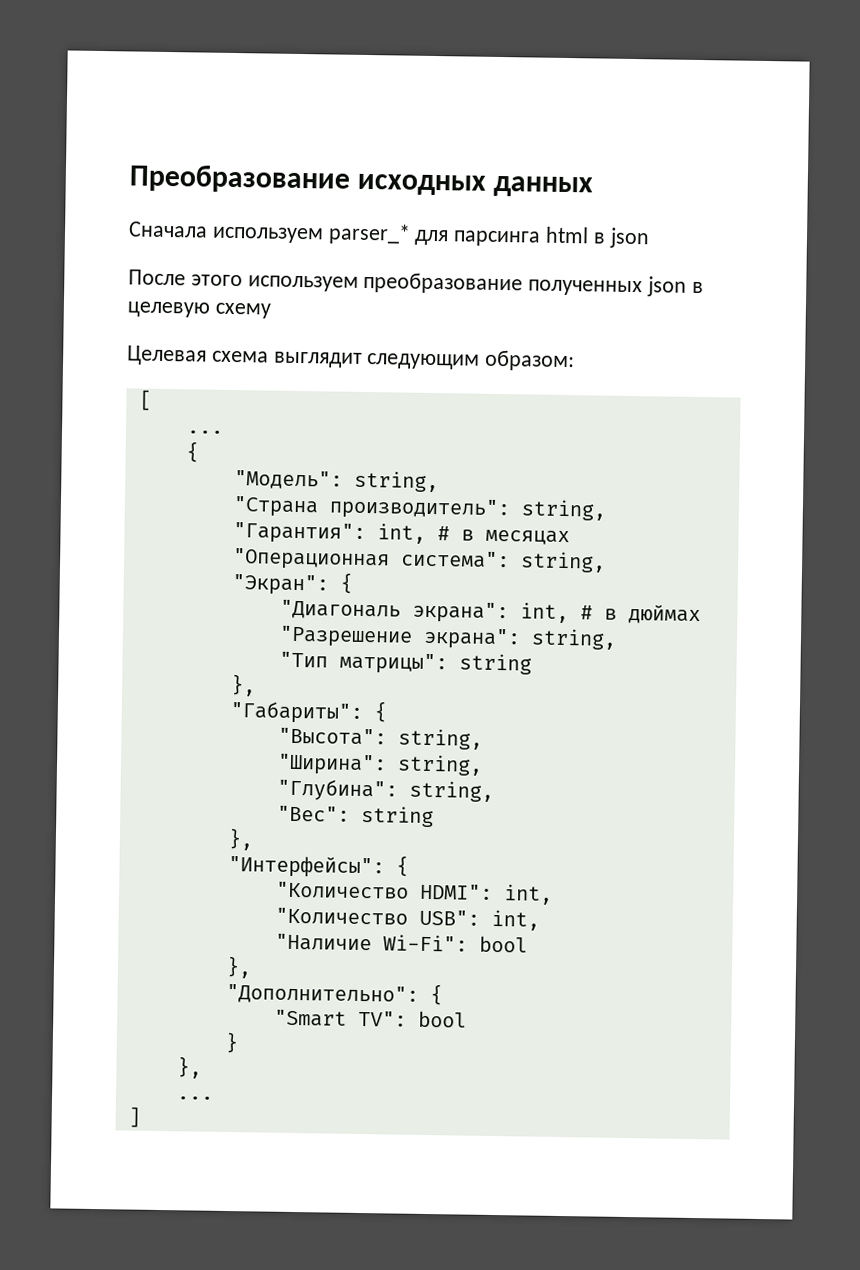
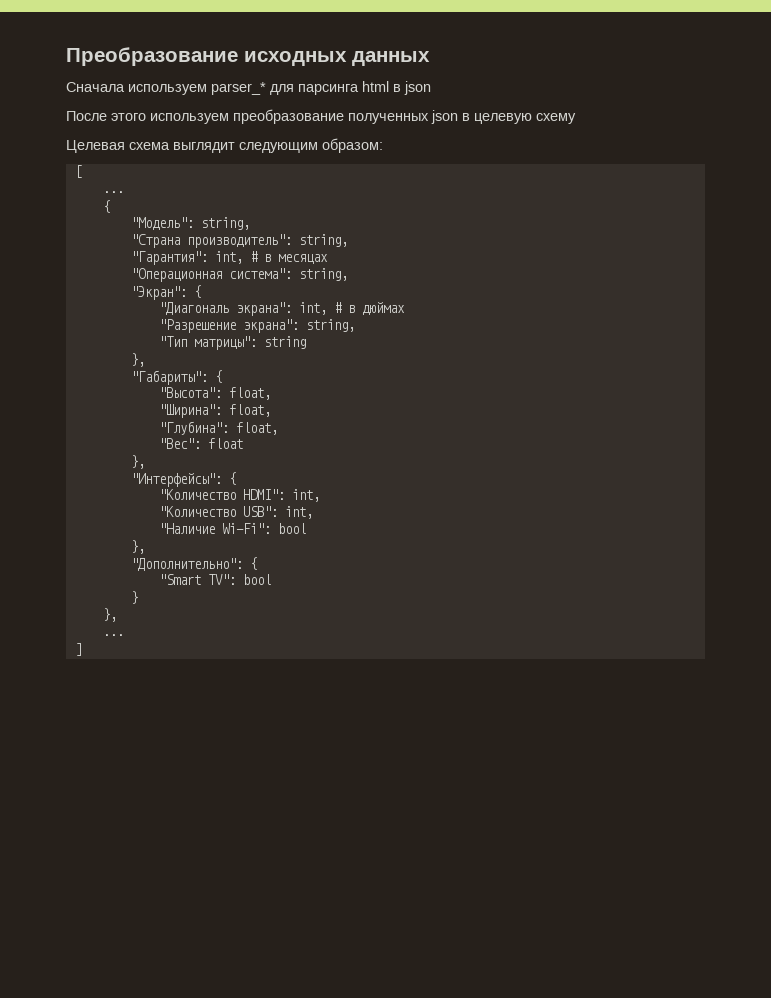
[397,728,483,750] string, -> [228,387,271,400] float,
[396,754,483,776] string, -> [228,404,271,417] float,
[408,780,494,802] string, -> [235,422,278,435] float,
[360,805,434,828] string -> [207,438,243,449] float

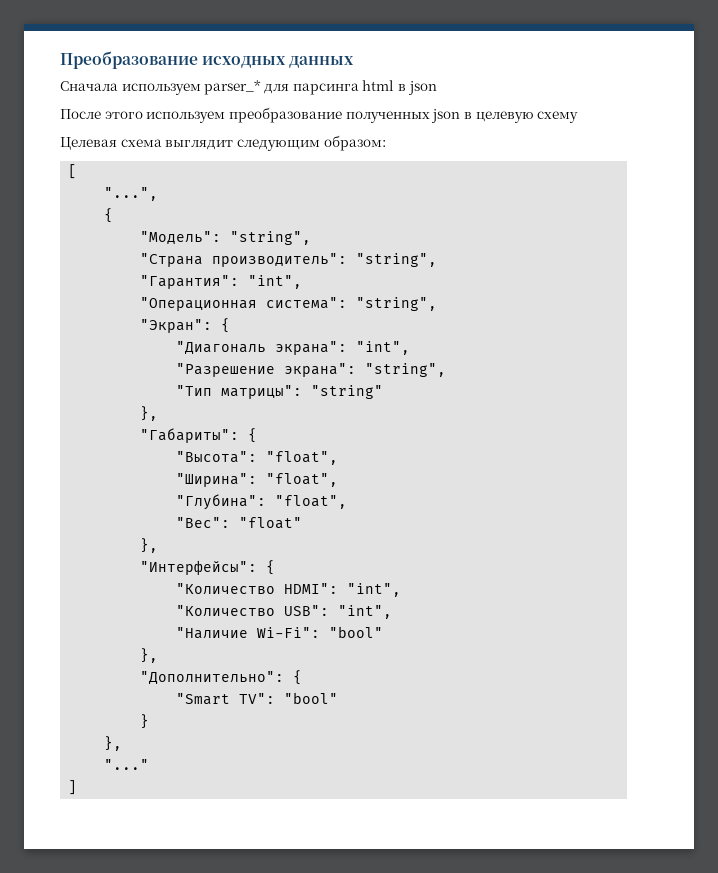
[102,191,124,193] ... -> [104,187,159,201] "...",
[200,217,250,230] string, -> [230,231,312,245] "string",
[298,234,348,247] string, -> [356,253,438,267] "string",
[214,251,328,264] int, # в месяцах -> [248,275,303,289] "int",
[298,268,348,281] string, -> [356,297,438,311] "string",
[298,302,405,315] int, # в дюймах -> [356,341,411,355] "int",
[305,319,355,332] string, -> [365,363,447,377] "string",
[263,336,306,349] string -> [311,385,384,399] "string"
[228,387,271,400] float, -> [266,451,339,465] "float",
[228,404,271,417] float, -> [266,473,339,487] "float",
[235,422,278,435] float, -> [275,495,348,509] "float",
[207,438,243,449] float -> [239,517,303,529] "float"
[291,489,320,502] int, -> [347,583,402,597] "int",
[284,506,313,519] int, -> [338,605,393,619] "int",
[277,523,306,534] bool -> [329,626,384,638] "bool"
[242,574,271,585] bool -> [284,692,339,704] "bool"
[102,634,124,636] ... -> [104,759,150,770] "..."

